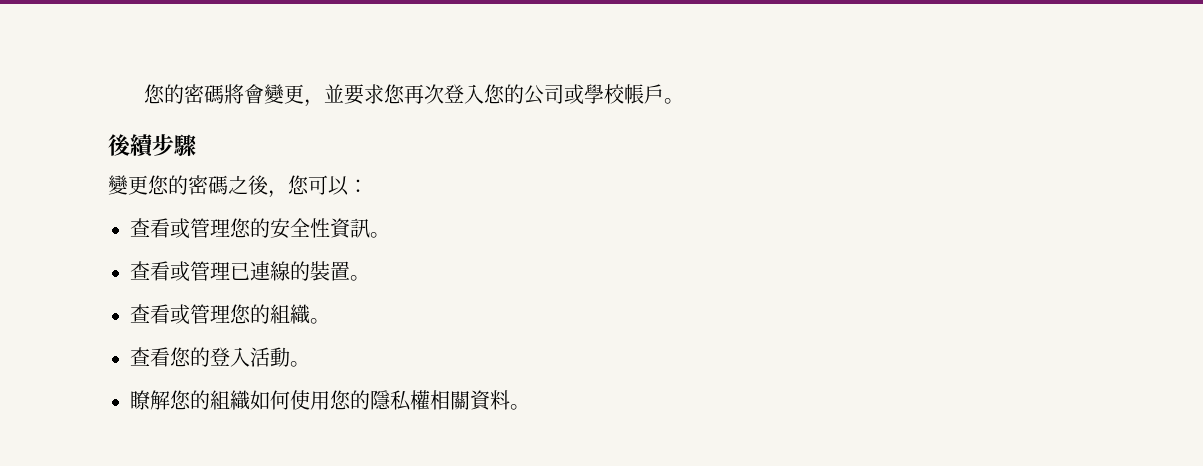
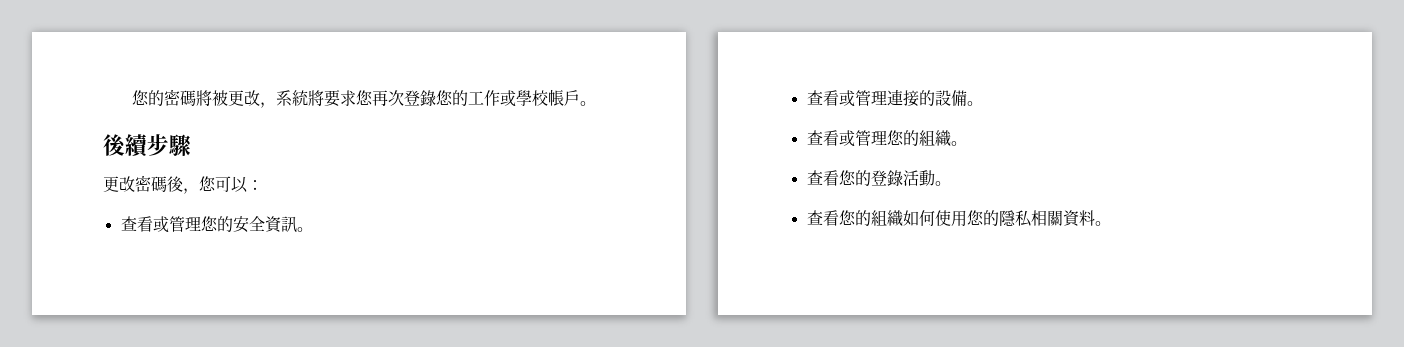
[243,84,344,107] 會變更，並 -> [211,90,324,108] 被更改，系統將
[463,84,564,105] 入您的公司 -> [419,90,500,106] 錄您的工作
[108,175,248,195] 變更您的密碼之 -> [103,175,167,193] 更改密碼
[310,218,330,238] 性 -> (265, 223) none
[230,261,350,281] 已連線的裝置 -> [886,89,967,107] 連接的設備
[230,347,250,367] 入 -> [886,170,903,186] 錄
[130,390,170,410] 瞭解 -> [806,210,839,226] 查看
[410,390,430,410] 權 -> (1032, 218) none

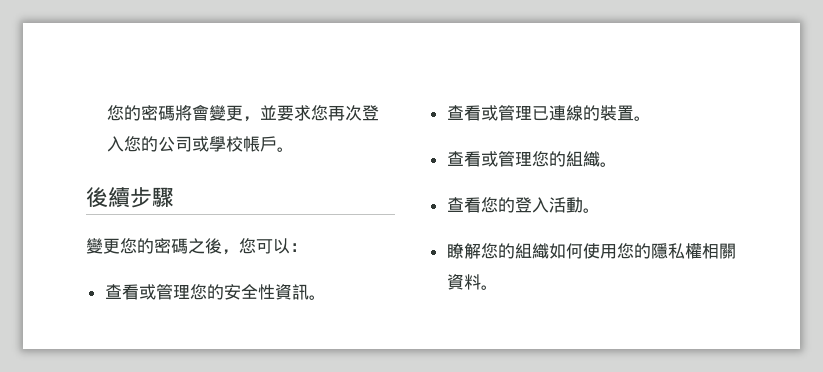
[211,90,324,108] 被更改，系統將 -> [191,104,277,122] 會變更，並
[419,90,500,106] 錄您的工作 -> [106,136,192,152] 入您的公司
[103,175,167,193] 更改密碼 -> [86,238,205,254] 變更您的密碼之
(265, 223) none -> [257,284,275,300] 性
[886,89,967,107] 連接的設備 -> [531,105,634,121] 已連線的裝置
[886,170,903,186] 錄 -> [531,197,549,213] 入
[806,210,839,226] 查看 -> [446,243,481,259] 瞭解
(1032, 218) none -> [684,243,702,259] 權

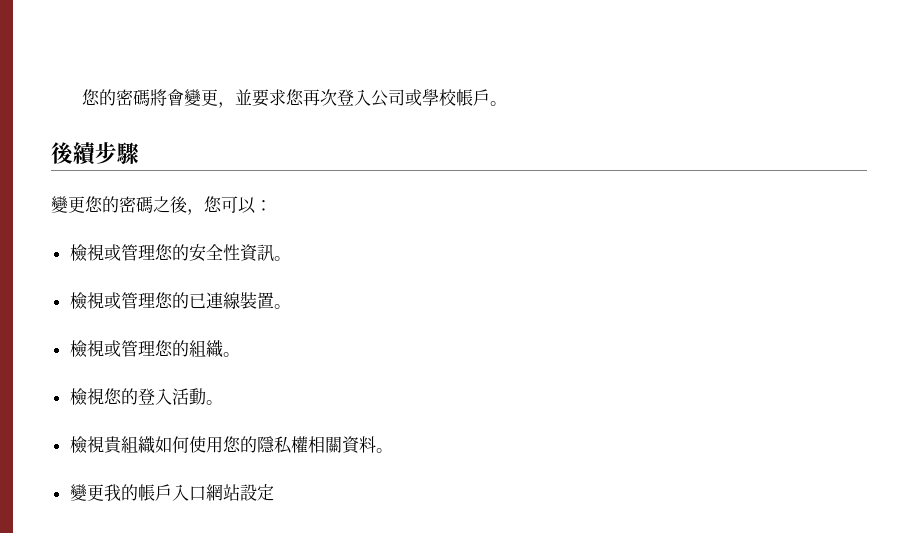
[123,136,158,152] 您的 -> (371, 97) none
[104,284,139,300] 查看 -> [69,244,104,262] 檢視
[446,105,600,121] 查看或管理已連線的 -> [69,292,240,310] 檢視或管理您的已連線
[446,151,481,167] 查看 -> [69,340,104,358] 檢視
[446,197,481,213] 查看 -> [69,388,104,406] 檢視
[446,243,515,259] 瞭解您的 -> [69,436,122,454] 檢視貴
(498, 287) none -> [69,484,274,501] // 變更我的帳戶入口網站設定

